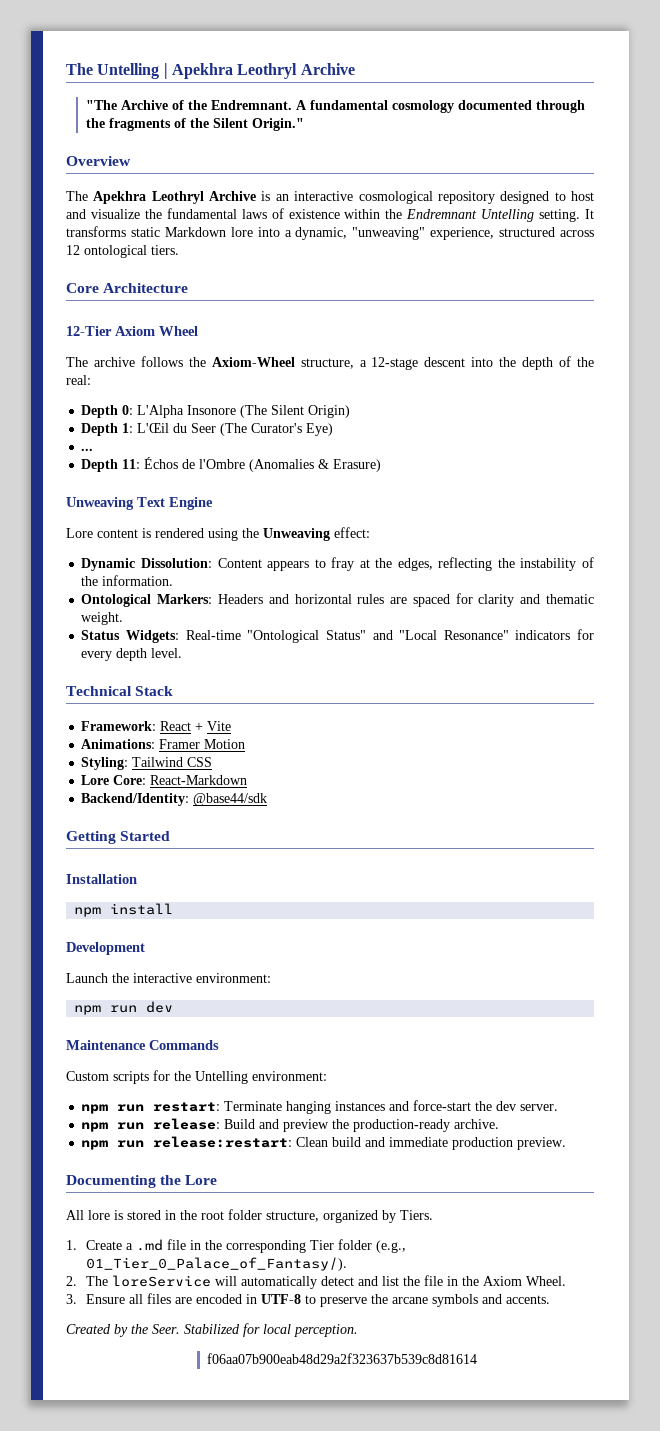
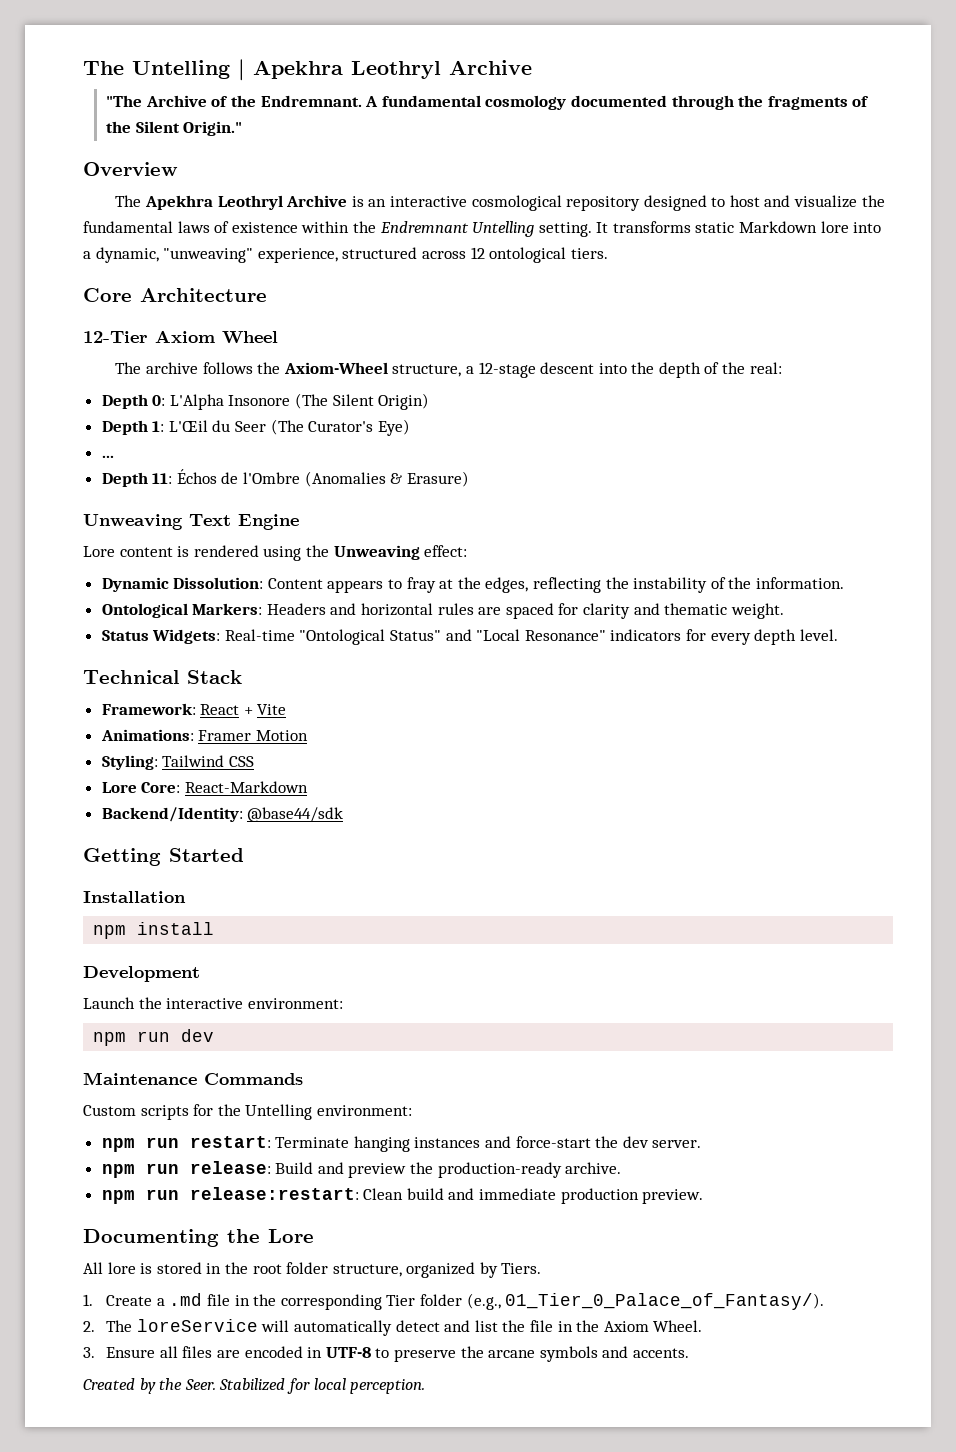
[207,1353,478,1364] // f06aa07b900eab48d29a2f323637b539c8d81614 -> (426, 1386) none

